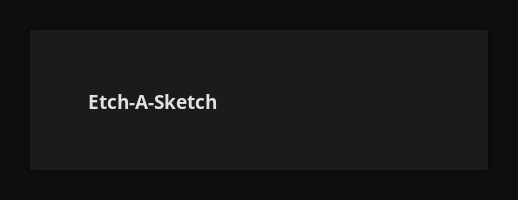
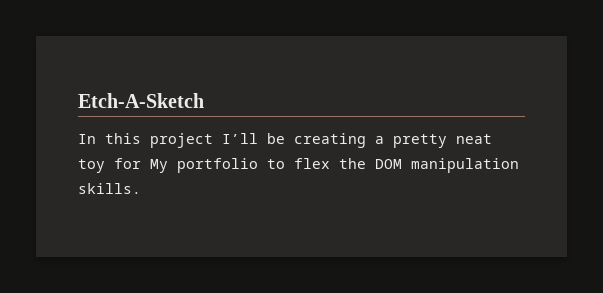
(217, 101) none -> [78,133,492,148] [78,158,519,173] [78,183,141,194] // In this project I’ll be creating a pretty neat toy for My portfolio to flex the DOM manipulation skills.

